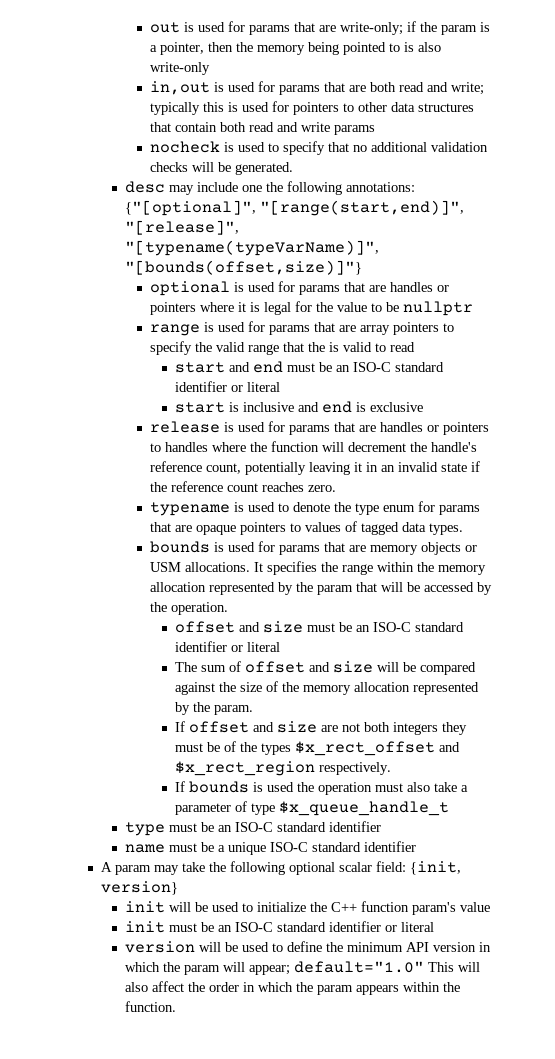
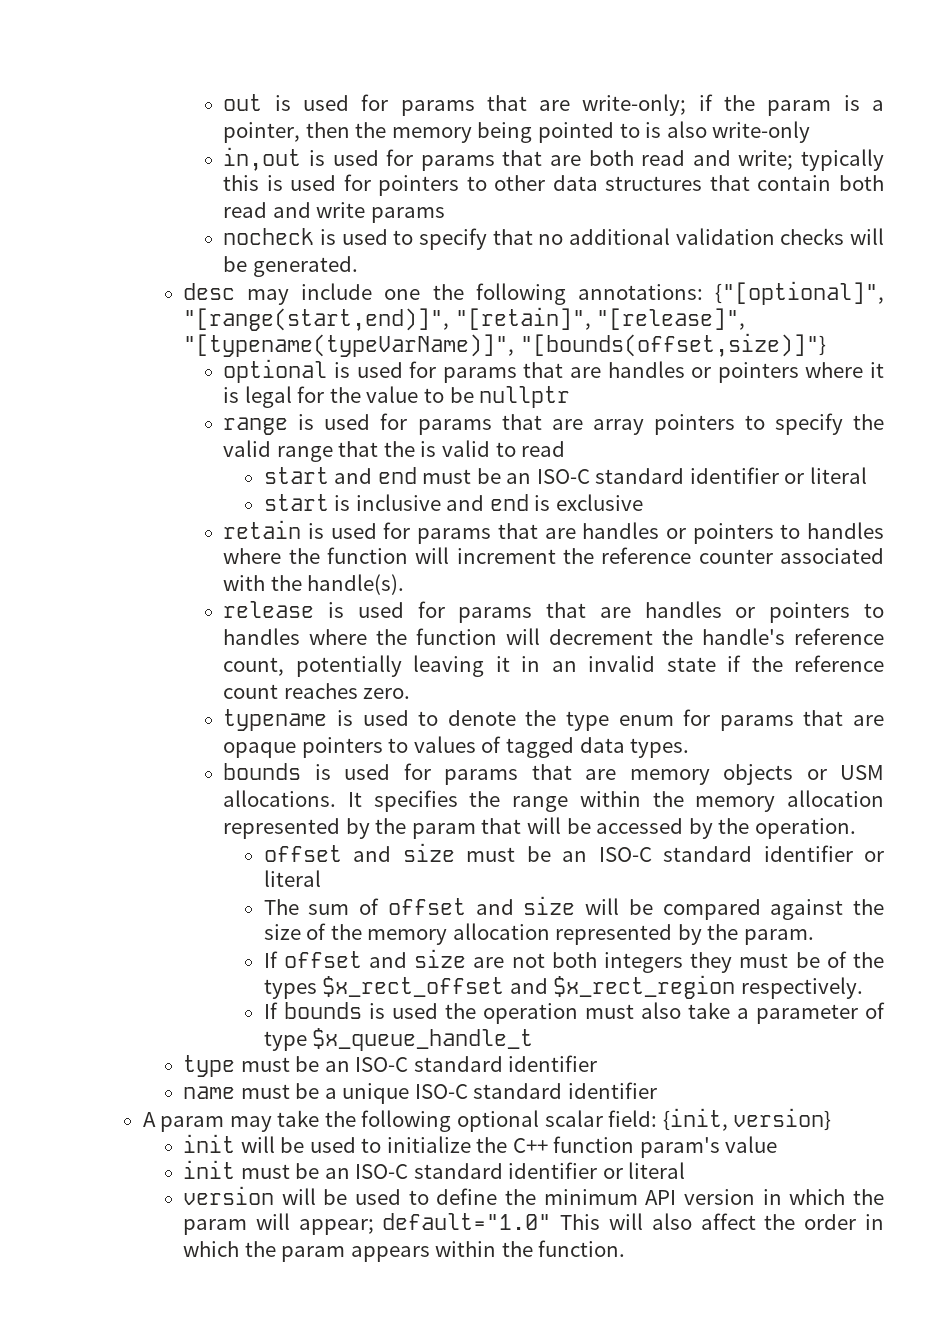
(465, 208) none -> [454,307,591,330] "[retain]",
(423, 407) none -> [223,520,885,544] [223,547,885,564] [223,574,405,595] // retain is used for params that are handles or pointers to handles where the function will increment the reference counter associated with the handle(s).

